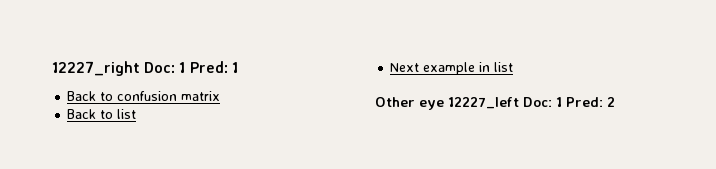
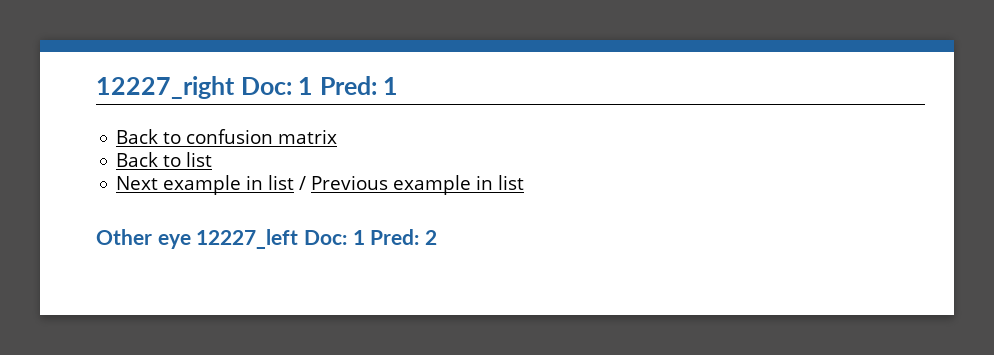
(514, 67) none -> [299,175,525,195] / Previous example in list

